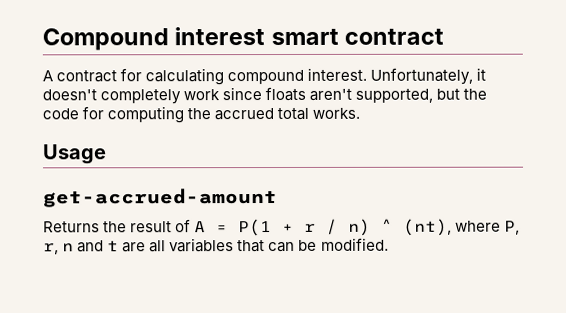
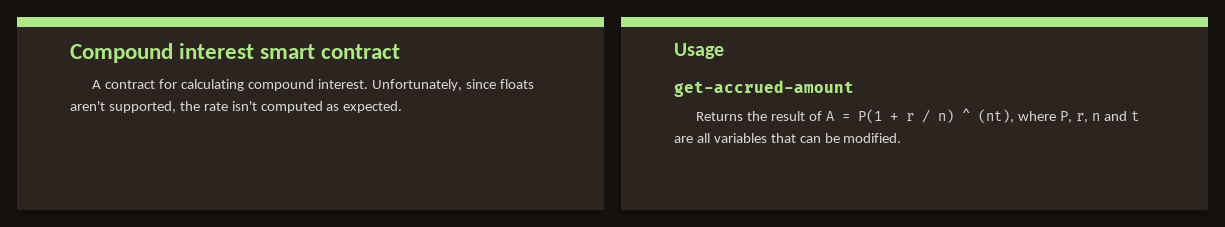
[476,67,487,81] [42,86,488,105] [42,106,361,124] it doesn't completely work since floats aren't supported, but the code for computing the accrued total works. -> [465,79,534,89] [70,101,403,113] since floats aren't supported, the rate isn't computed as expected.

